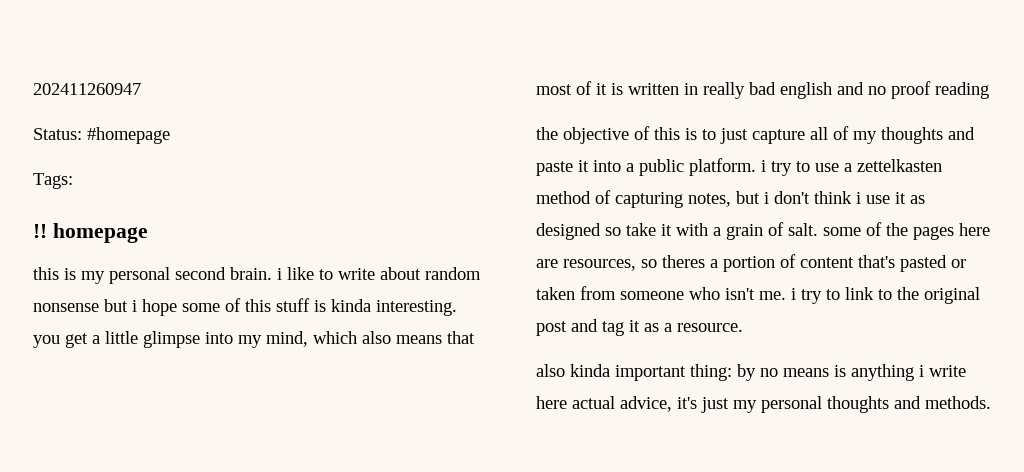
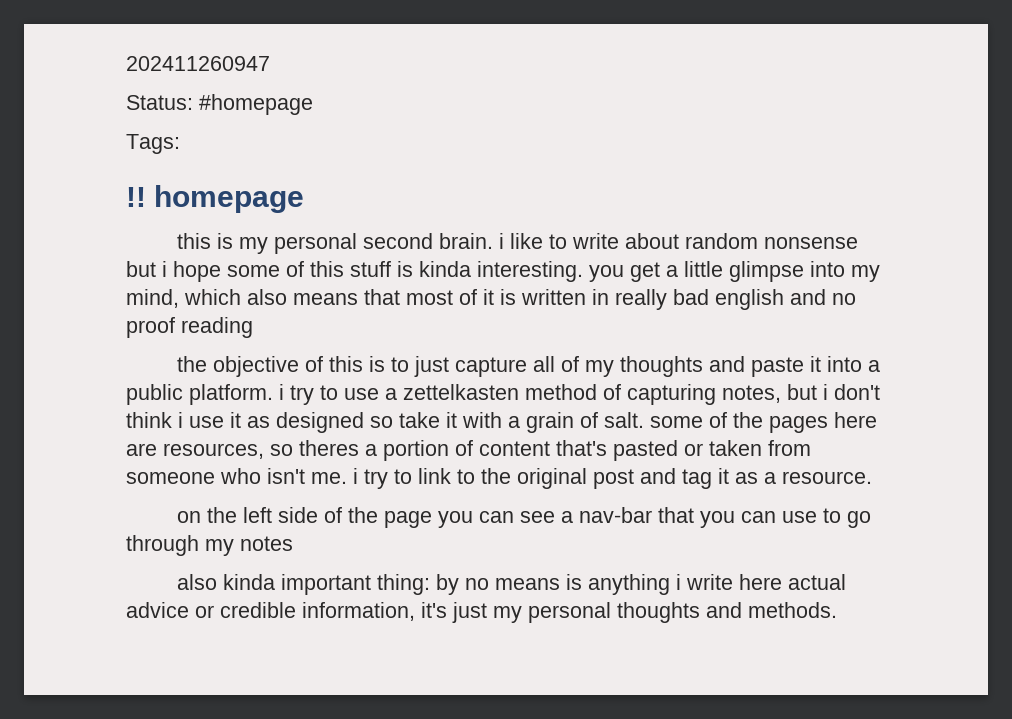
(743, 327) none -> [177,507,872,528] [126,535,293,556] // on the left side of the page you can see a nav-bar that you can use to go through my notes
[620,396,672,412] advice, -> [126,602,415,621] advice or credible information,

